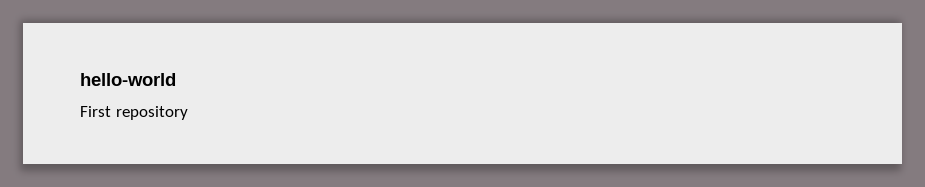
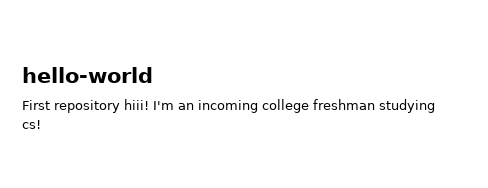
(188, 113) none -> [124,99,435,113] [22,120,41,129] hiii! I'm an incoming college freshman studying cs!

